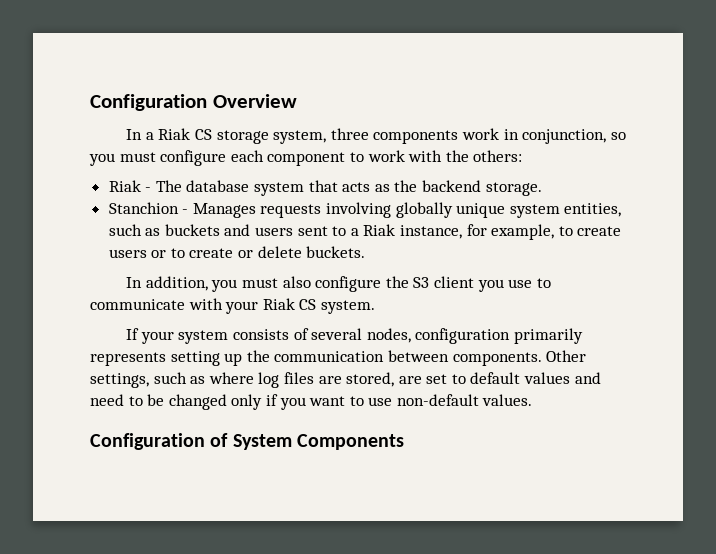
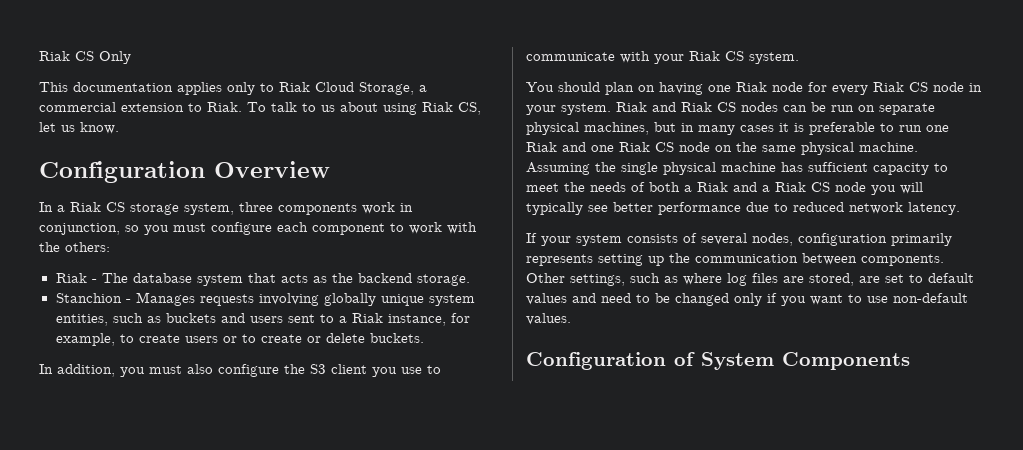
(90, 102) none -> [39,51,131,64] [39,82,427,95] [39,102,481,115] [39,122,119,134] Riak CS Only // This documentation applies only to Riak Cloud Storage, a commercial extension to Riak. To talk to us about using Riak CS, let us know. //
(375, 307) none -> [526,82,982,95] [526,102,935,115] [526,122,949,135] [526,142,918,155] [526,162,948,175] [526,182,923,195] [526,202,960,215] // You should plan on having one Riak node for every Riak CS node in your system. Riak and Riak CS nodes can be run on separate physical machines, but in many cases it is preferable to run one Riak and one Riak CS node on the same physical machine. Assuming the single physical machine has sufficient capacity to meet the needs of both a Riak and a Riak CS node you will typically see better performance due to reduced network latency.

